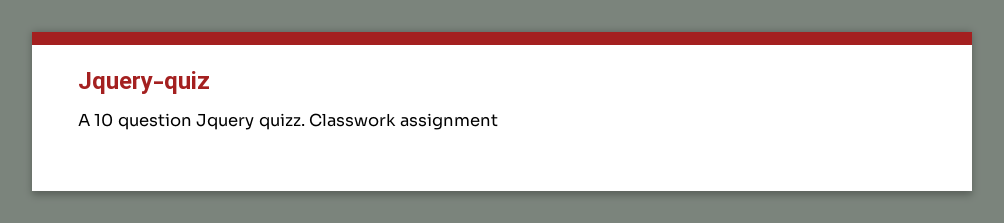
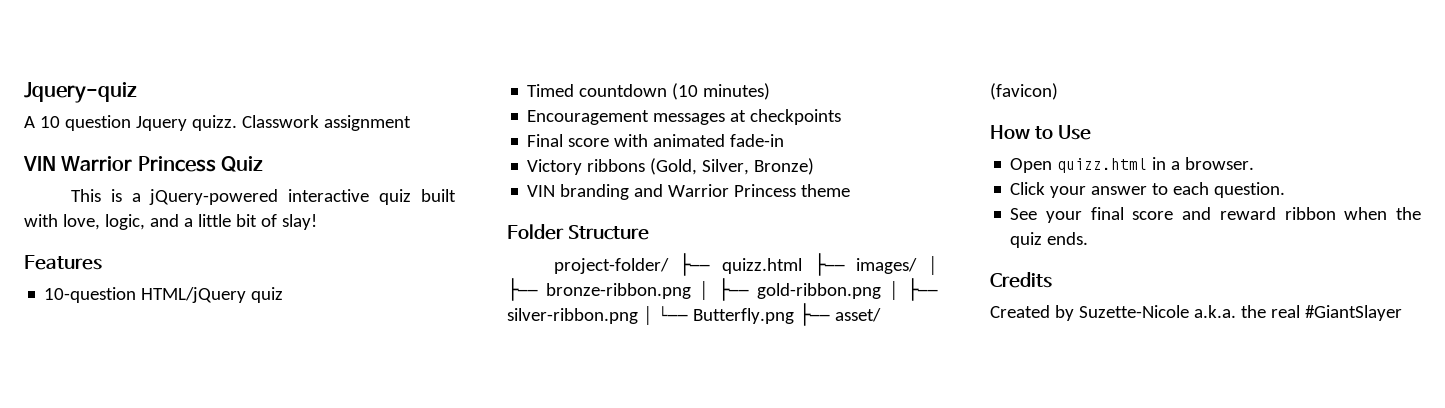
(498, 121) none -> [23,156,263,172] [70,189,456,205] [24,214,317,230] [24,255,102,270] [44,287,284,303] [527,83,771,100] [527,109,842,125] [527,134,785,147] [527,158,815,175] [527,184,851,200] [507,224,649,240] [553,253,938,276] [507,278,938,301] [507,303,881,326] [990,83,1058,100] [990,125,1091,140] [1010,157,1255,173] [1010,182,1286,198] [1010,207,1421,223] [1010,232,1089,248] [990,272,1052,288] [990,305,1402,321] // VIN Warrior Princess Quiz // This is a jQuery-powered interactive quiz built with love, logic, and a little bit of slay! // Features // 10-question HTML/jQuery quiz // Timed countdown (10 minutes) // Encouragement messages at checkpoints // Final score with animated fade-in // Victory ribbons (Gold, Silver, Bronze) // VIN branding and Warrior Princess theme // Folder Structure // project-folder/ ├── quizz.html ├── images/ │ ├── bronze-ribbon.png │ ├── gold-ribbon.png │ ├── silver-ribbon.png │ └── Butterfly.png ├── asset/ (favicon) // How to Use // Open quizz.html in a browser. // Click your answer to each question. // See your final score and reward ribbon when the quiz ends. // Credits // Created by Suzette-Nicole a.k.a. the real #GiantSlayer

